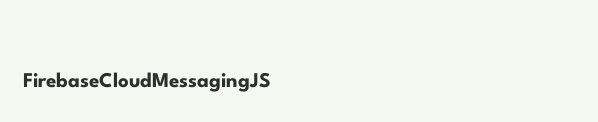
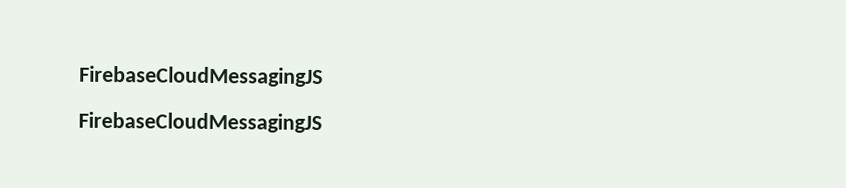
[23,72,271,92] FirebaseCloudMessagingJS -> [79,65,323,88] [78,111,322,134] FirebaseCloudMessagingJS // FirebaseCloudMessagingJS

